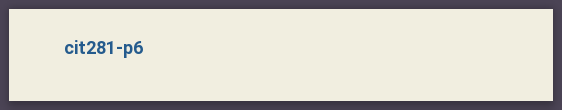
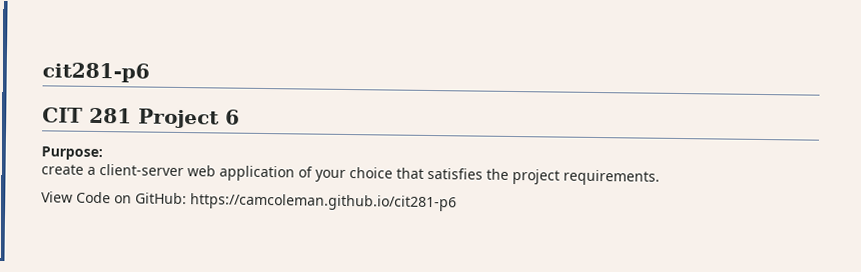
(143, 49) none -> [42,107,240,129] [41,146,103,161] [41,164,660,186] [41,191,457,212] // CIT 281 Project 6 // Purpose: // create a client-server web application of your choice that satisfies the project requirements. // View Code on GitHub: https://camcoleman.github.io/cit281-p6

